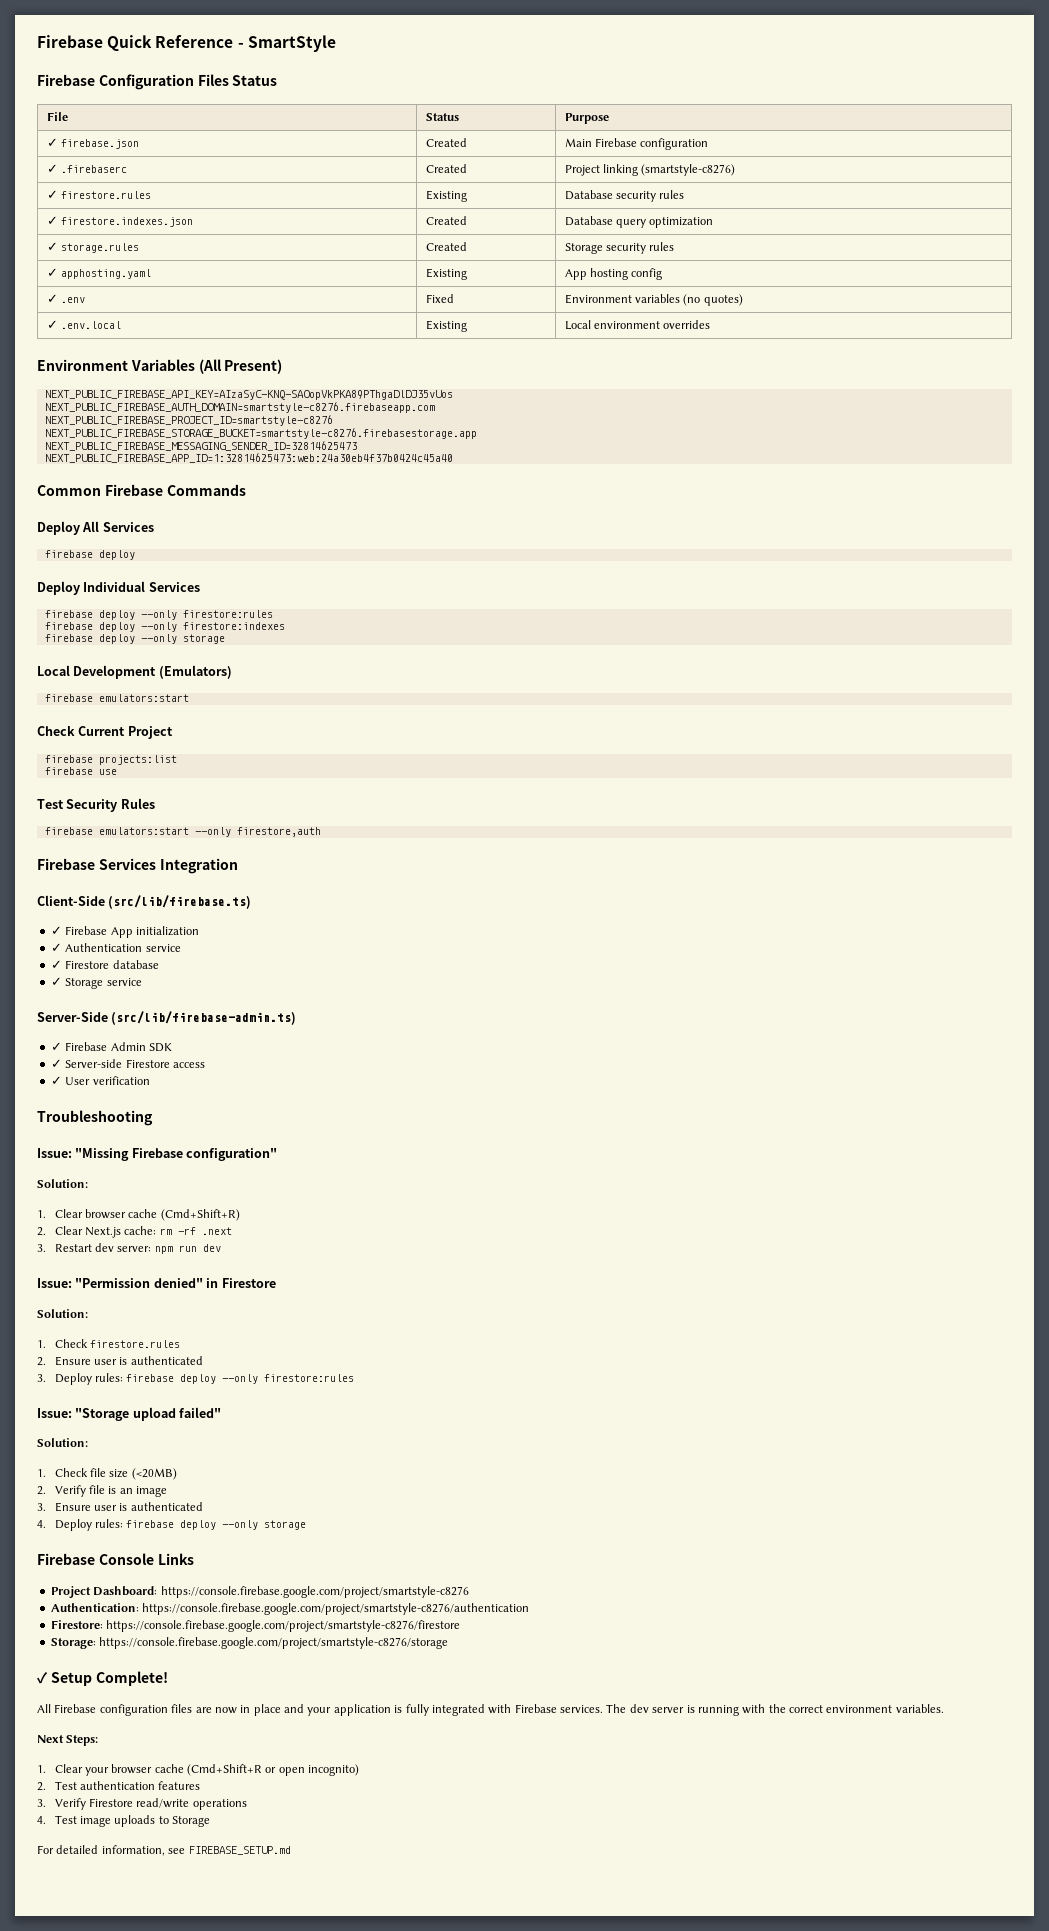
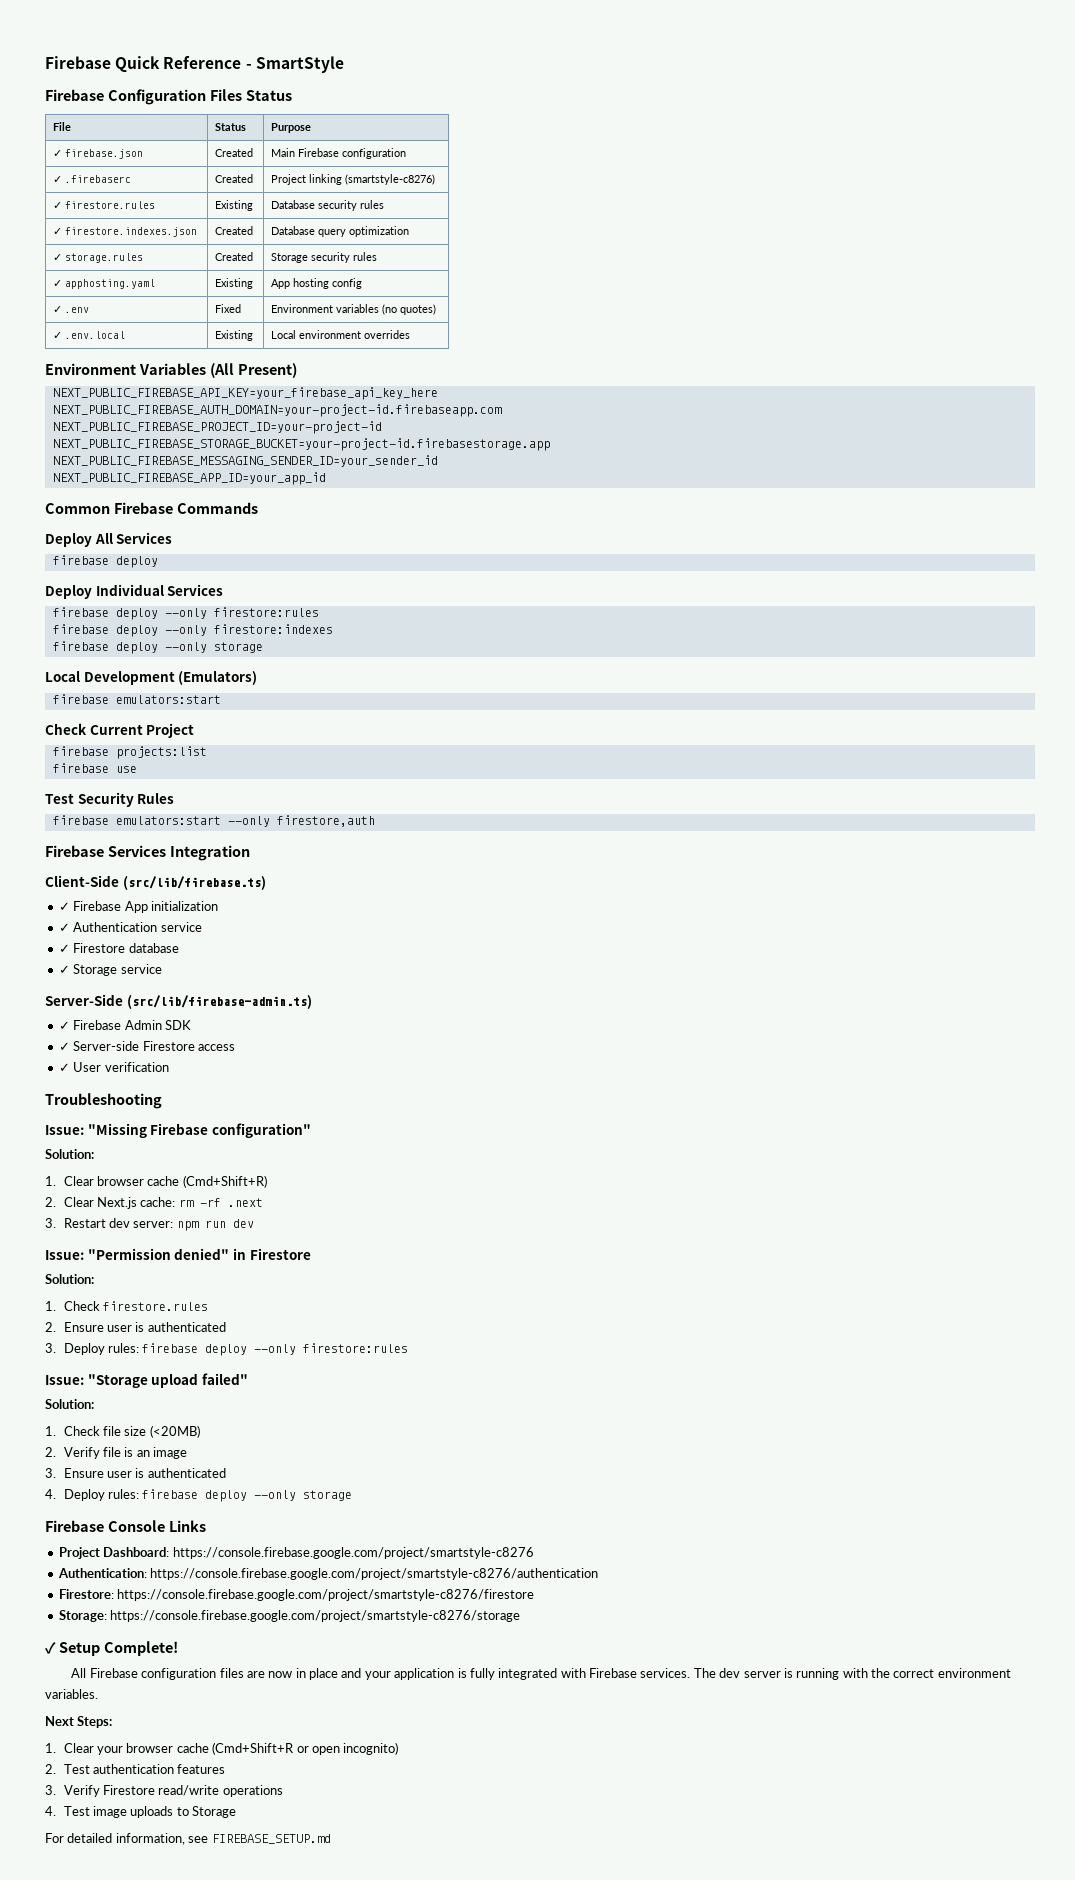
[44,390,453,400] [44,402,435,413] [44,415,333,426] [44,428,477,439] [44,441,357,451] [44,453,453,463] NEXT_PUBLIC_FIREBASE_API_KEY=AIzaSyC-KNQ-SAOopVkPKA89PThgaDlDJ35vUos // NEXT_PUBLIC_FIREBASE_AUTH_DOMAIN=smartstyle-c8276.firebaseapp.com // NEXT_PUBLIC_FIREBASE_PROJECT_ID=smartstyle-c8276 // NEXT_PUBLIC_FIREBASE_STORAGE_BUCKET=smartstyle-c8276.firebasestorage.app // NEXT_PUBLIC_FIREBASE_MESSAGING_SENDER_ID=32814625473 // NEXT_PUBLIC_FIREBASE_APP_ID=1:32814625473:web:24a30eb4f37b0424c45a40 -> [52,387,438,400] [52,404,502,417] [52,421,382,434] [52,438,550,451] [52,455,438,467] [52,472,326,485] NEXT_PUBLIC_FIREBASE_API_KEY=your_firebase_api_key_here // NEXT_PUBLIC_FIREBASE_AUTH_DOMAIN=your-project-id.firebaseapp.com // NEXT_PUBLIC_FIREBASE_PROJECT_ID=your-project-id // NEXT_PUBLIC_FIREBASE_STORAGE_BUCKET=your-project-id.firebasestorage.app // NEXT_PUBLIC_FIREBASE_MESSAGING_SENDER_ID=your_sender_id // NEXT_PUBLIC_FIREBASE_APP_ID=your_app_id

